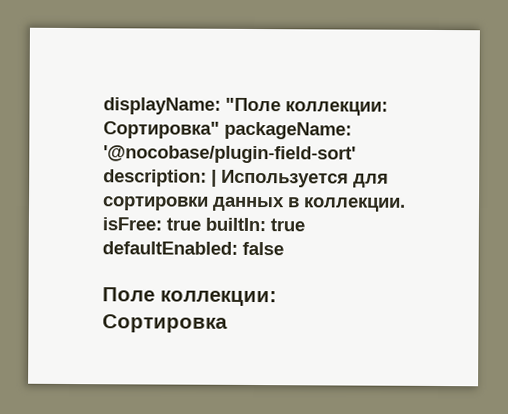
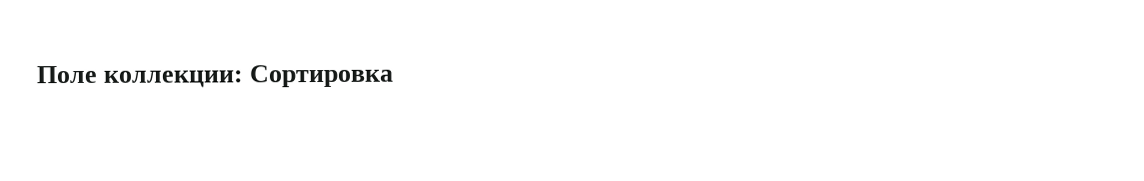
[103,97,388,116] [103,121,352,140] [103,145,356,164] [103,169,389,188] [102,196,406,212] [102,217,305,232] [102,241,284,256] displayName: "Поле коллекции: Сортировка" packageName: '@nocobase/plugin-field-sort' description: | Используется для сортировки данных в коллекции. isFree: true builtIn: true defaultEnabled: false // -> (36, 74) none

